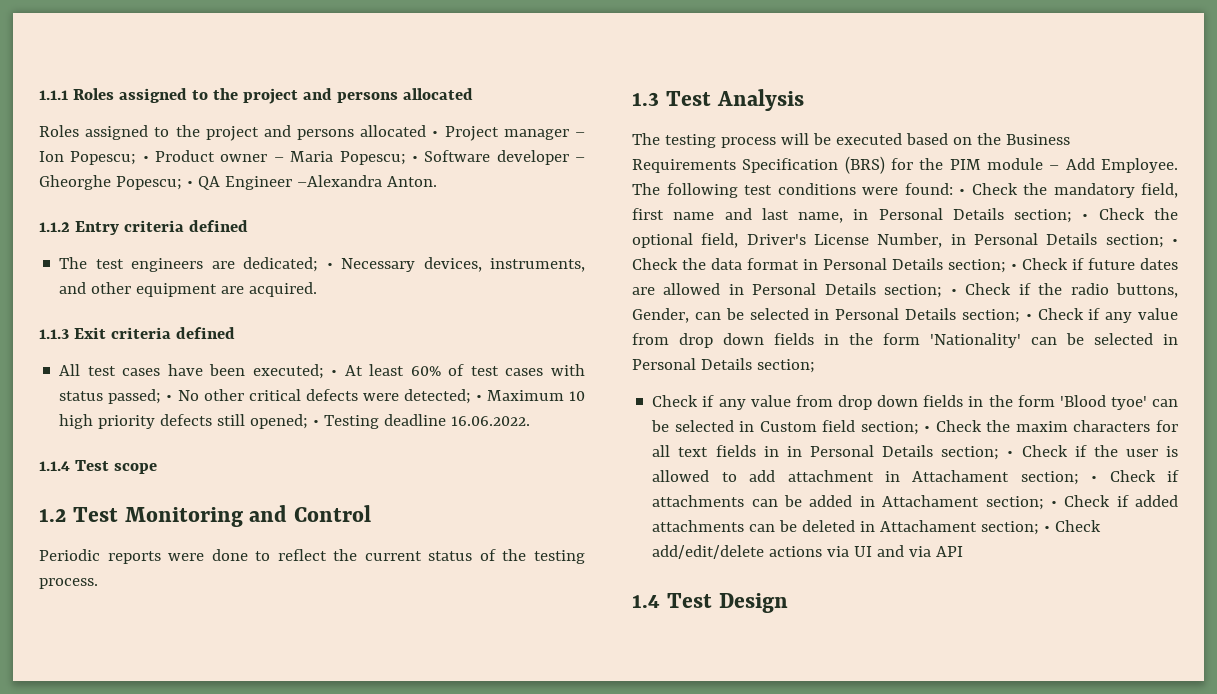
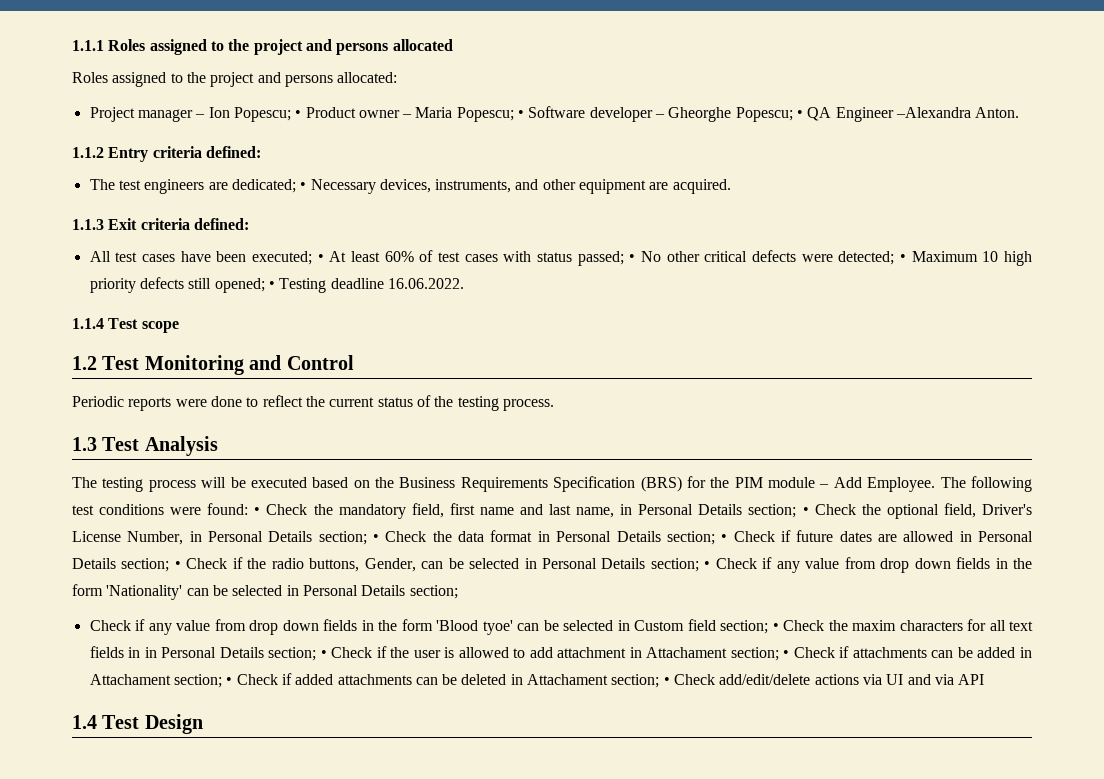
[360,125,439,137] allocated • -> [337,72,398,83] allocated: //
[188,220,248,232] defined -> [205,146,261,158] defined:
[175,327,235,339] defined -> [193,218,249,230] defined:

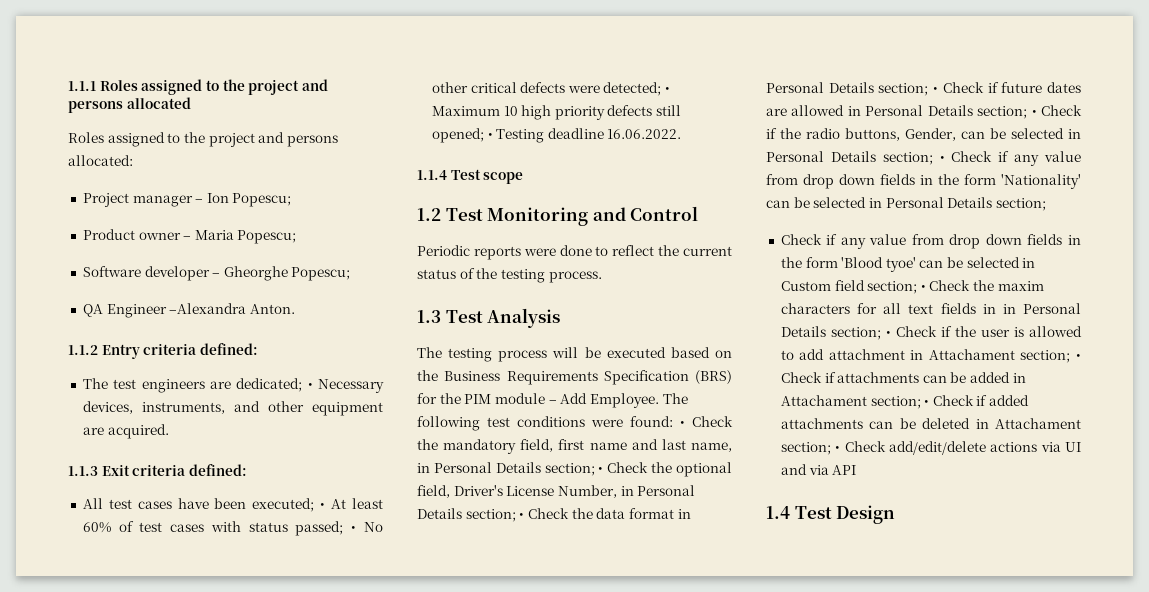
[295,110,302,118] • -> (292, 200) //
[518,110,525,118] • -> (297, 237) //
[797,110,804,118] • -> (351, 274) //

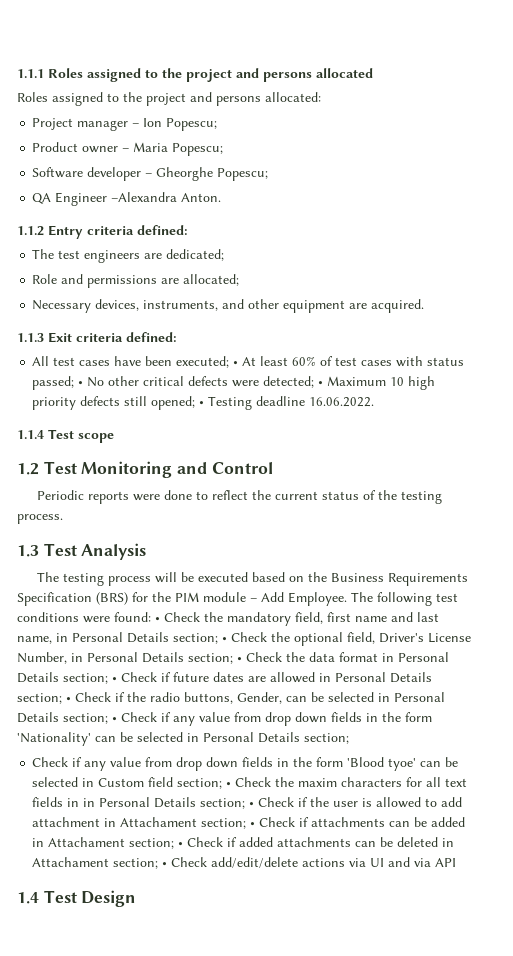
[307,383,313,389] • -> [32,274,240,288] // Role and permissions are allocated; //

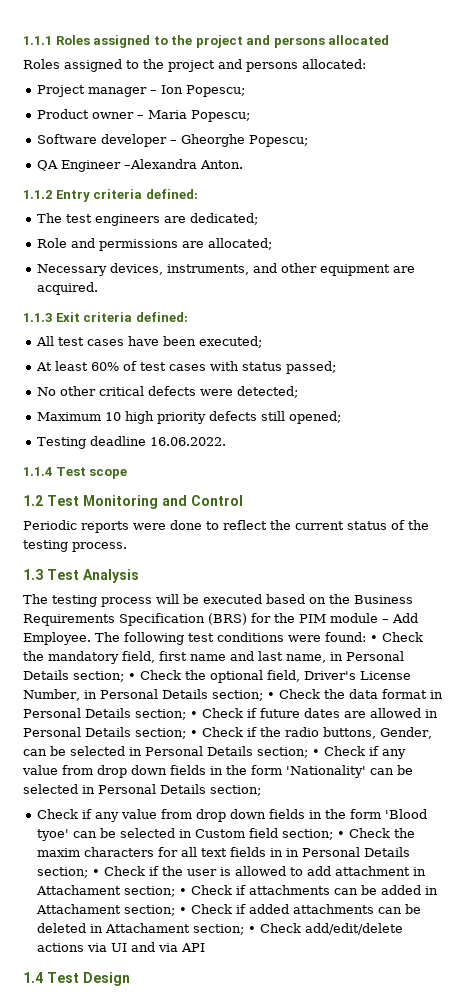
[233,361,239,366] • -> (262, 342) //
[78,381,84,386] • -> (336, 367) //
[318,381,324,386] • -> (298, 392) //
[199,401,205,406] • -> (341, 417) //

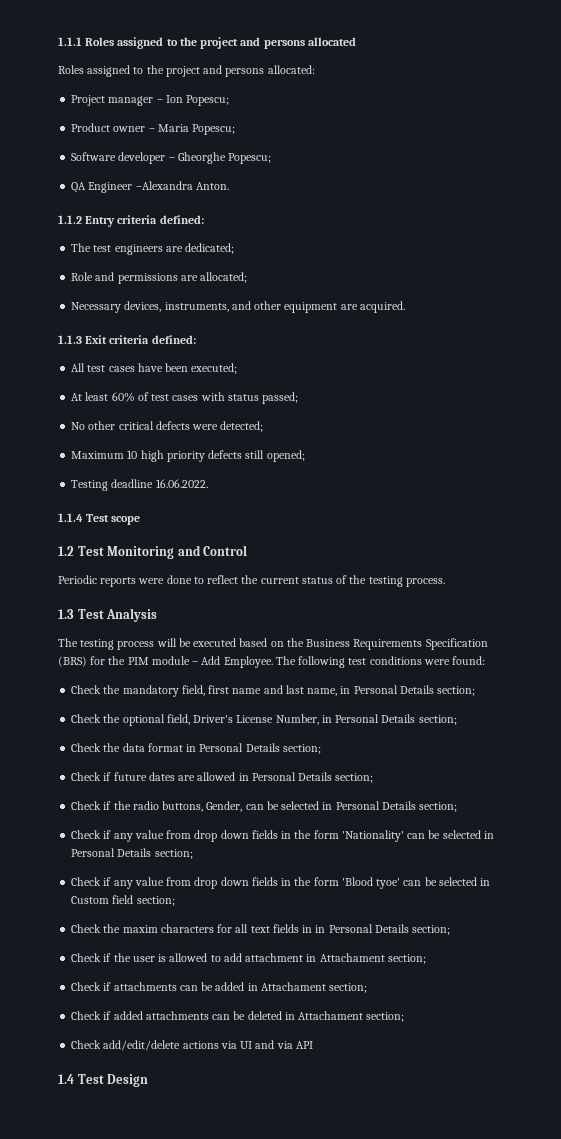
[370,635,378,642] • -> (486, 660) //
[128,673,136,680] • -> (476, 691) //
[266,692,275,699] • -> (457, 720) //
[190,711,198,718] • -> (321, 749) //
[190,730,198,737] • -> (374, 778) //
[312,749,320,756] • -> (458, 807) //
[336,831,345,838] • -> (175, 901) //
[91,869,100,876] • -> (451, 930) //
[178,888,187,895] • -> (426, 959) //
[178,907,187,914] • -> (368, 988) //
[247,926,256,933] • -> (405, 1017) //

